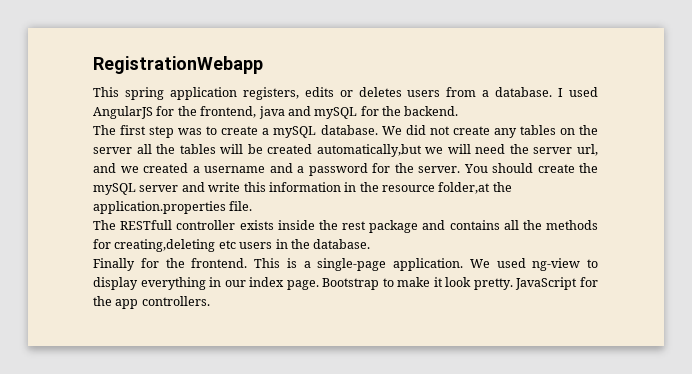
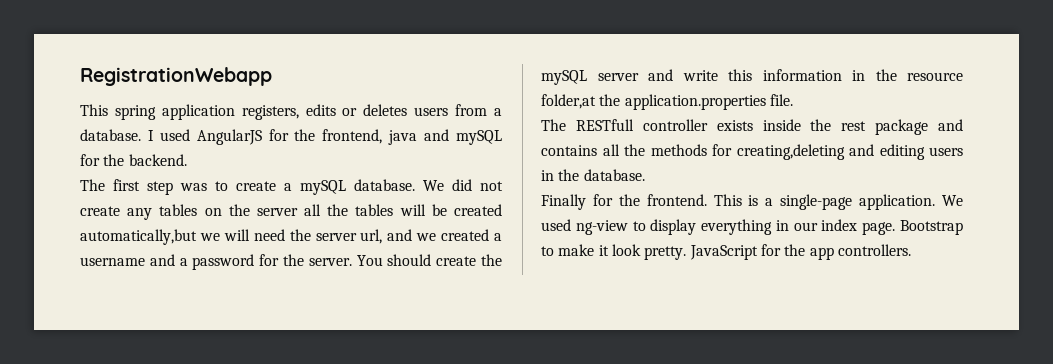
[218,240,236,249] etc -> [849,144,925,160] and editing

